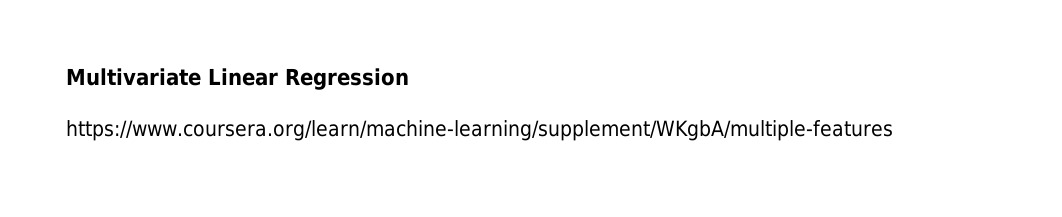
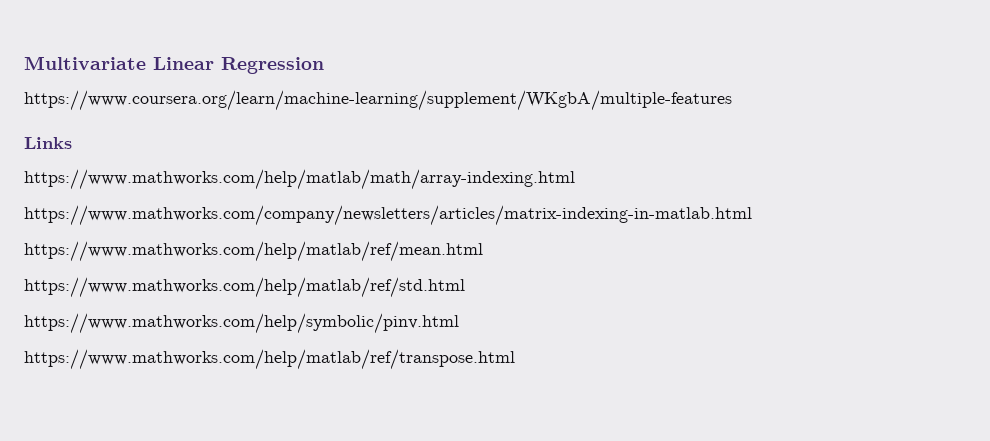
(893, 130) none -> [24,137,72,149] [24,169,575,190] [24,205,752,226] [24,241,483,262] [24,277,465,298] [24,313,459,334] [24,349,515,370] // Links // https://www.mathworks.com/help/matlab/math/array-indexing.html // https://www.mathworks.com/company/newsletters/articles/matrix-indexing-in-matlab.html // https://www.mathworks.com/help/matlab/ref/mean.html // https://www.mathworks.com/help/matlab/ref/std.html // https://www.mathworks.com/help/symbolic/pinv.html // https://www.mathworks.com/help/matlab/ref/transpose.html

